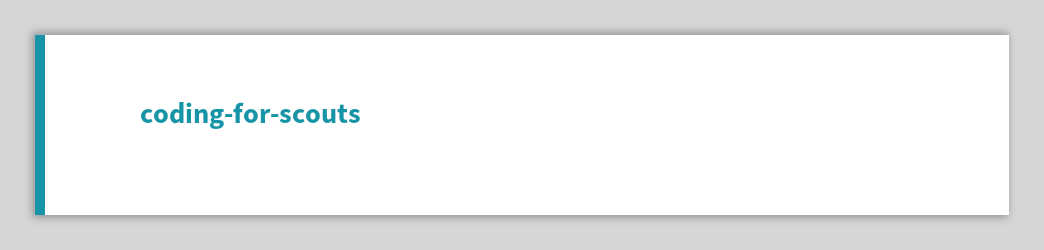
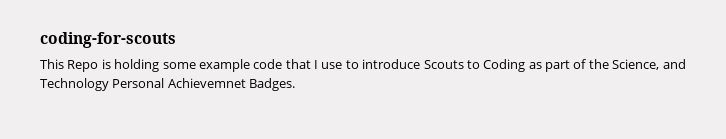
(361, 115) none -> [40,59,686,72] [40,78,296,91] // This Repo is holding some example code that I use to introduce Scouts to Coding as part of the Science, and Technology Personal Achievemnet Badges.

